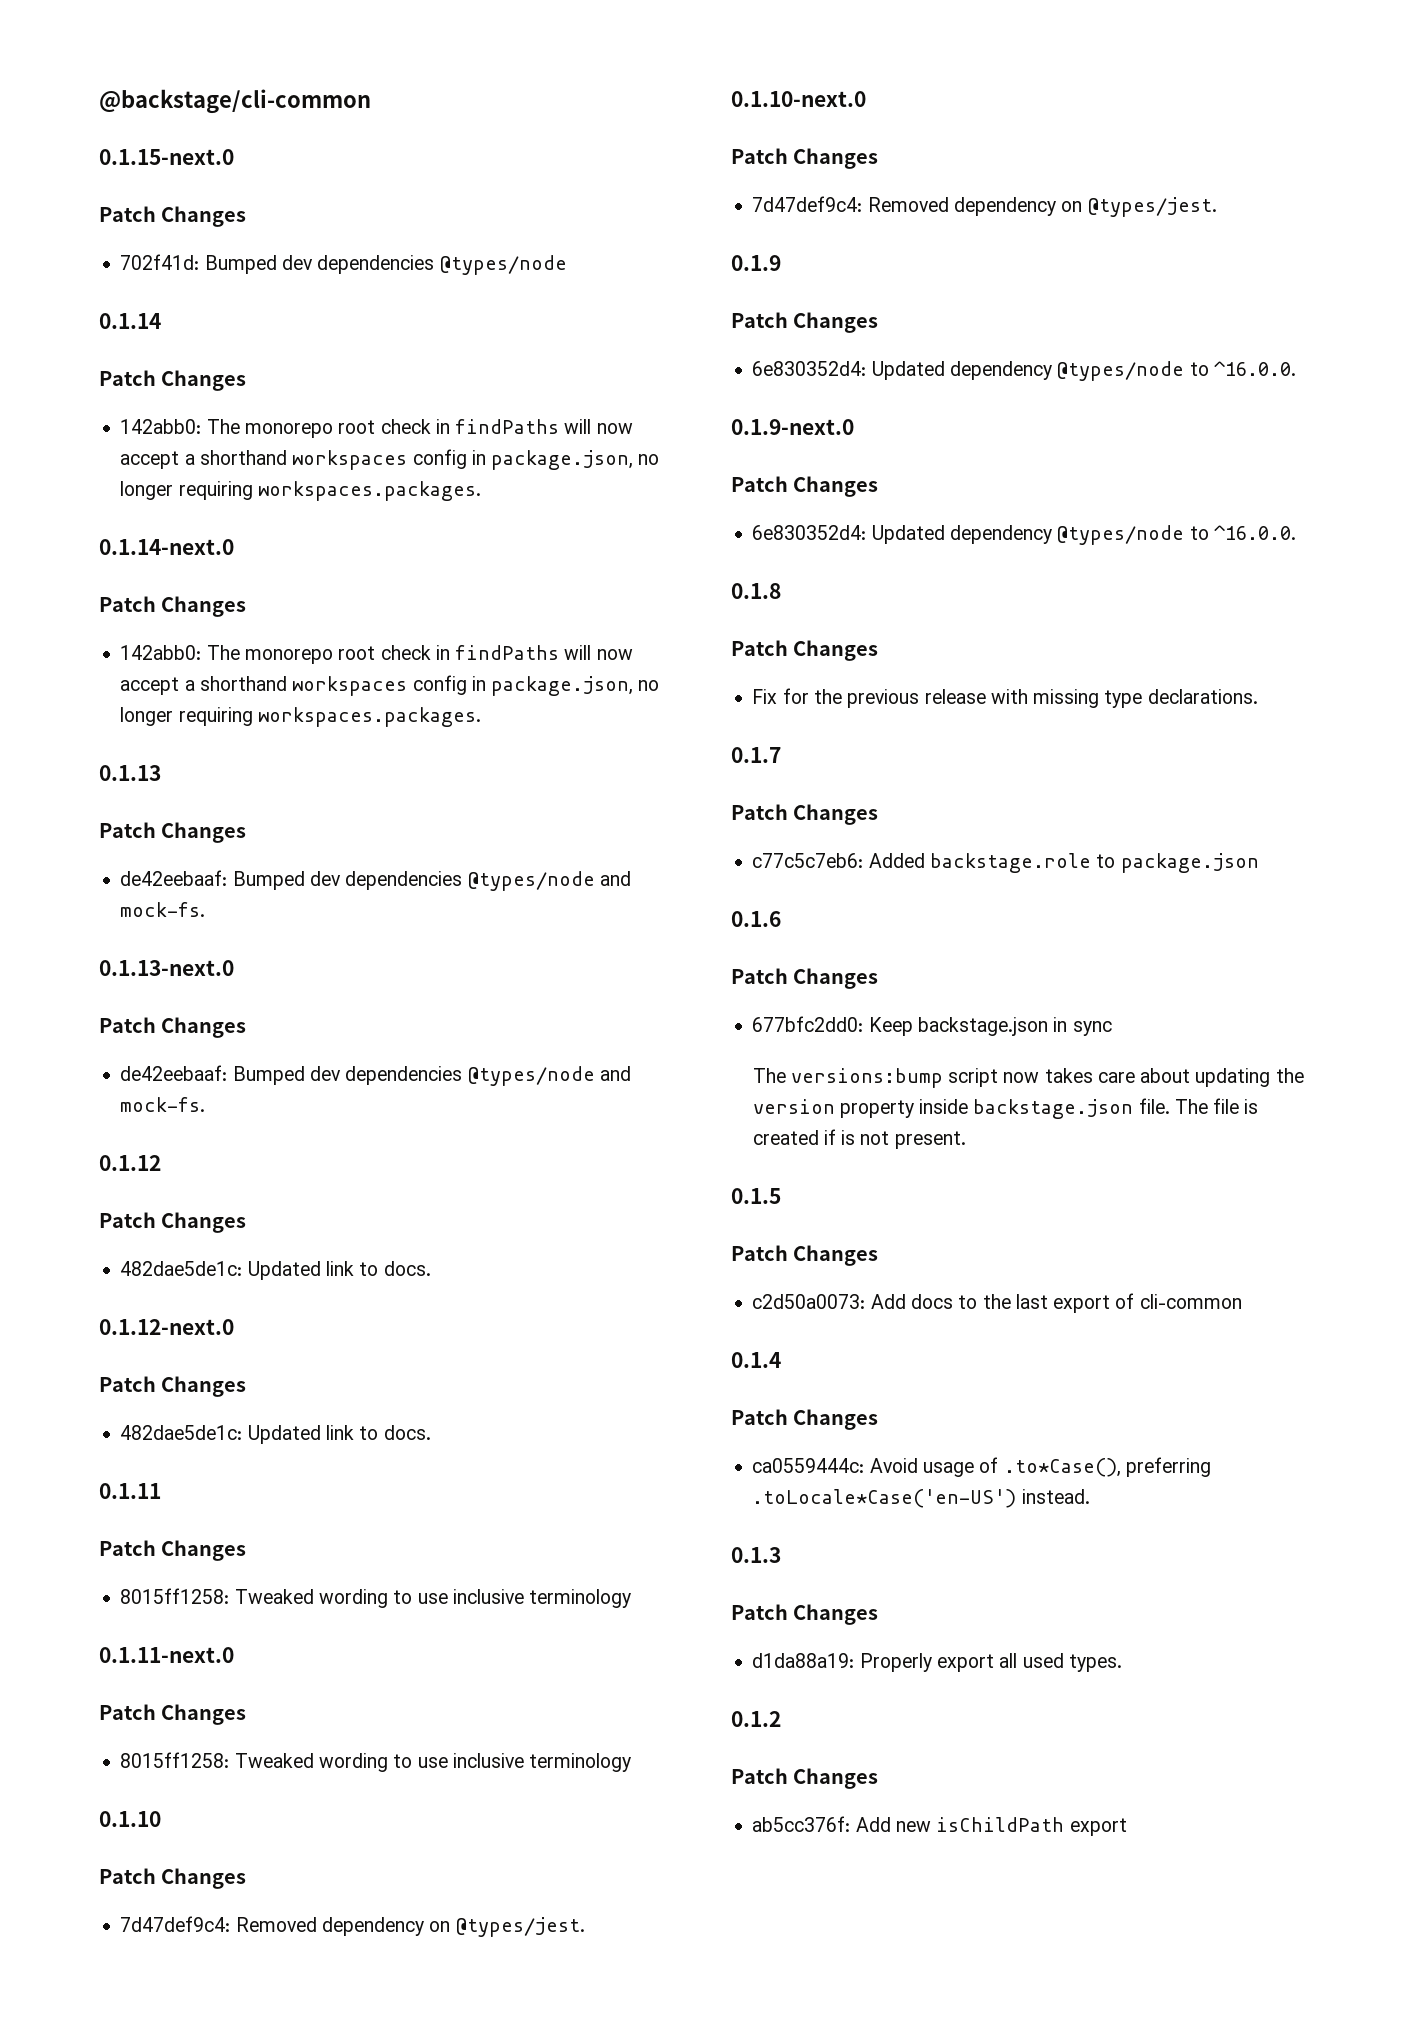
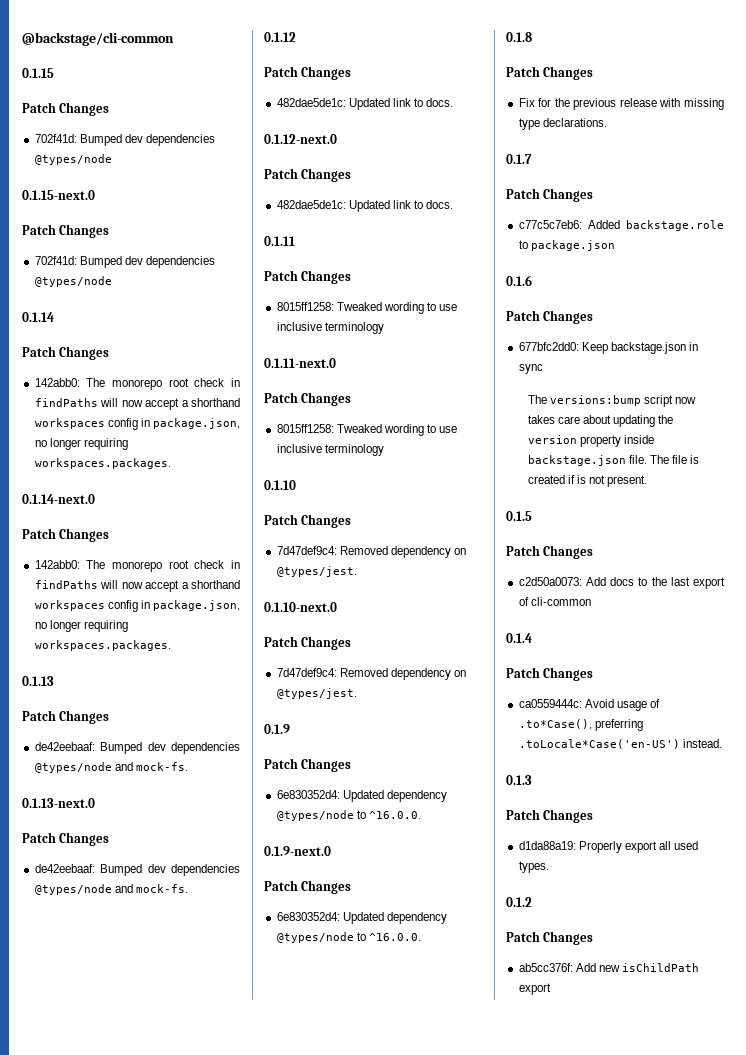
(371, 101) none -> [22,68,54,78] [22,102,110,116] [34,134,215,146] [34,154,112,165] // 0.1.15 // Patch Changes // 702f41d: Bumped dev dependencies @types/node

